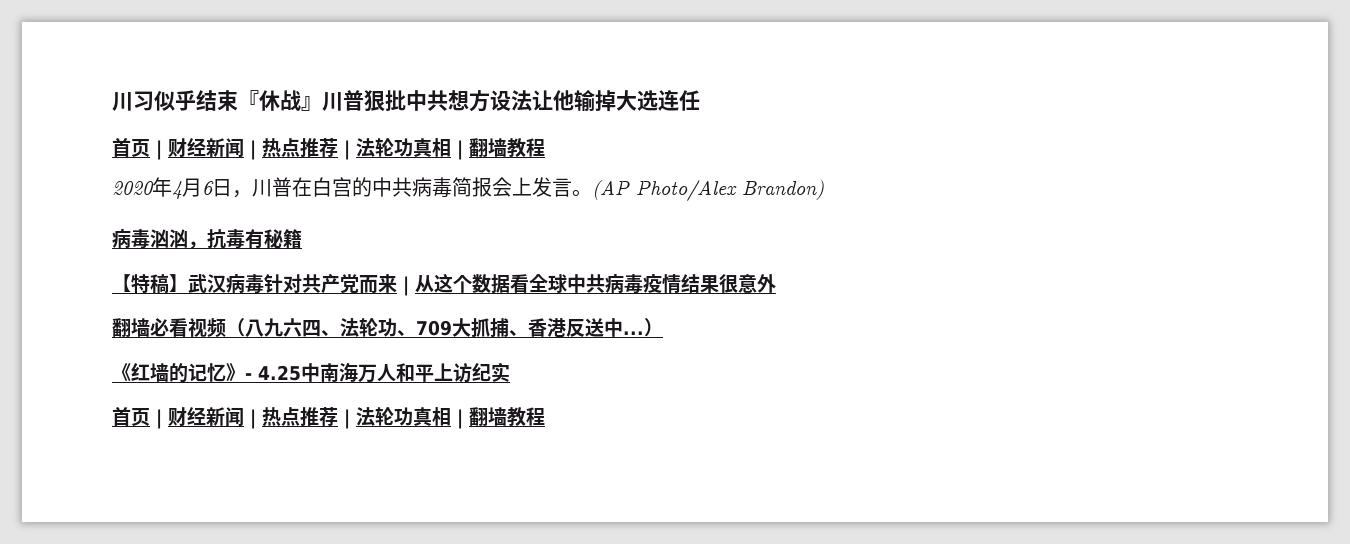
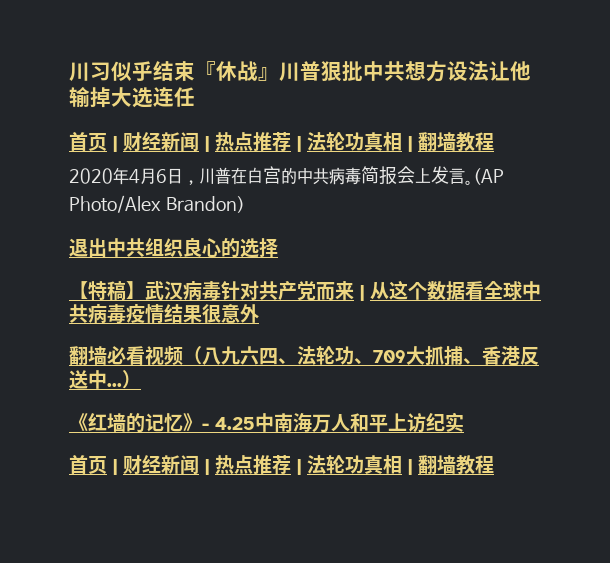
[112,229,302,249] 病毒汹汹，抗毒有秘籍 -> [69,238,278,258] 退出中共组织良心的选择

